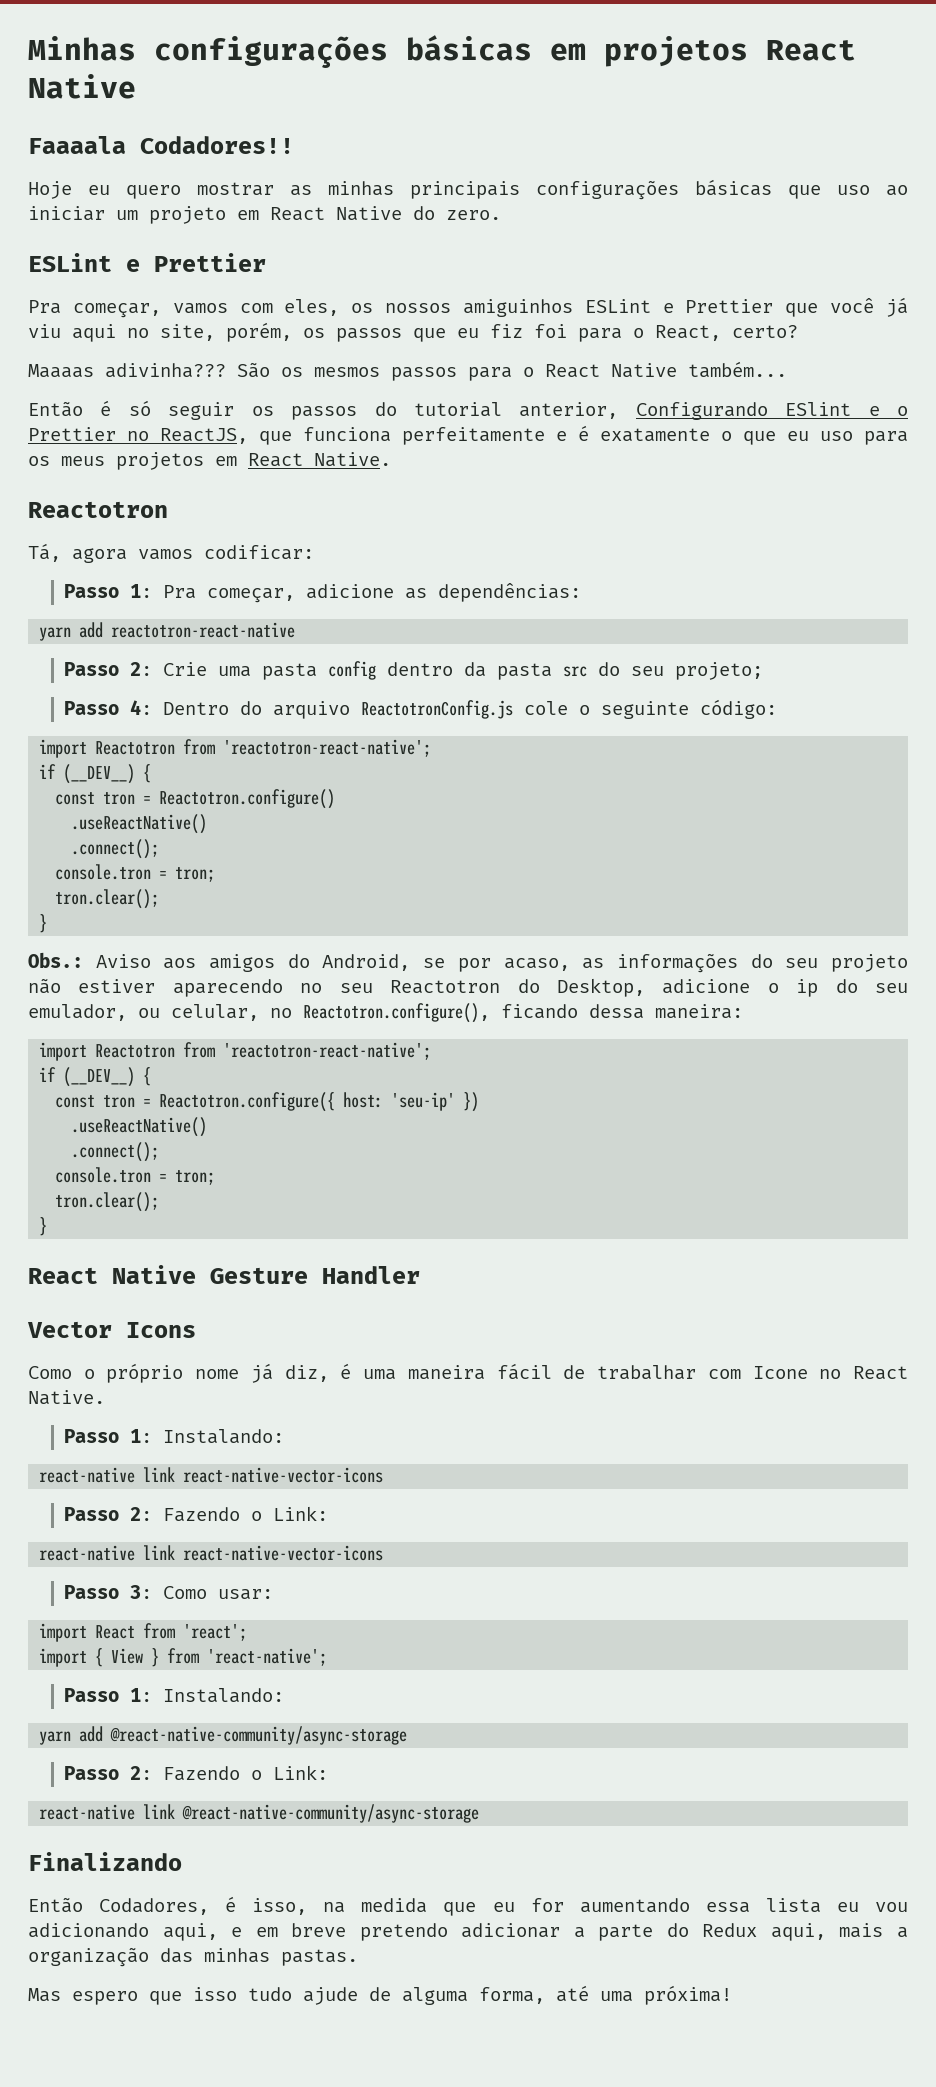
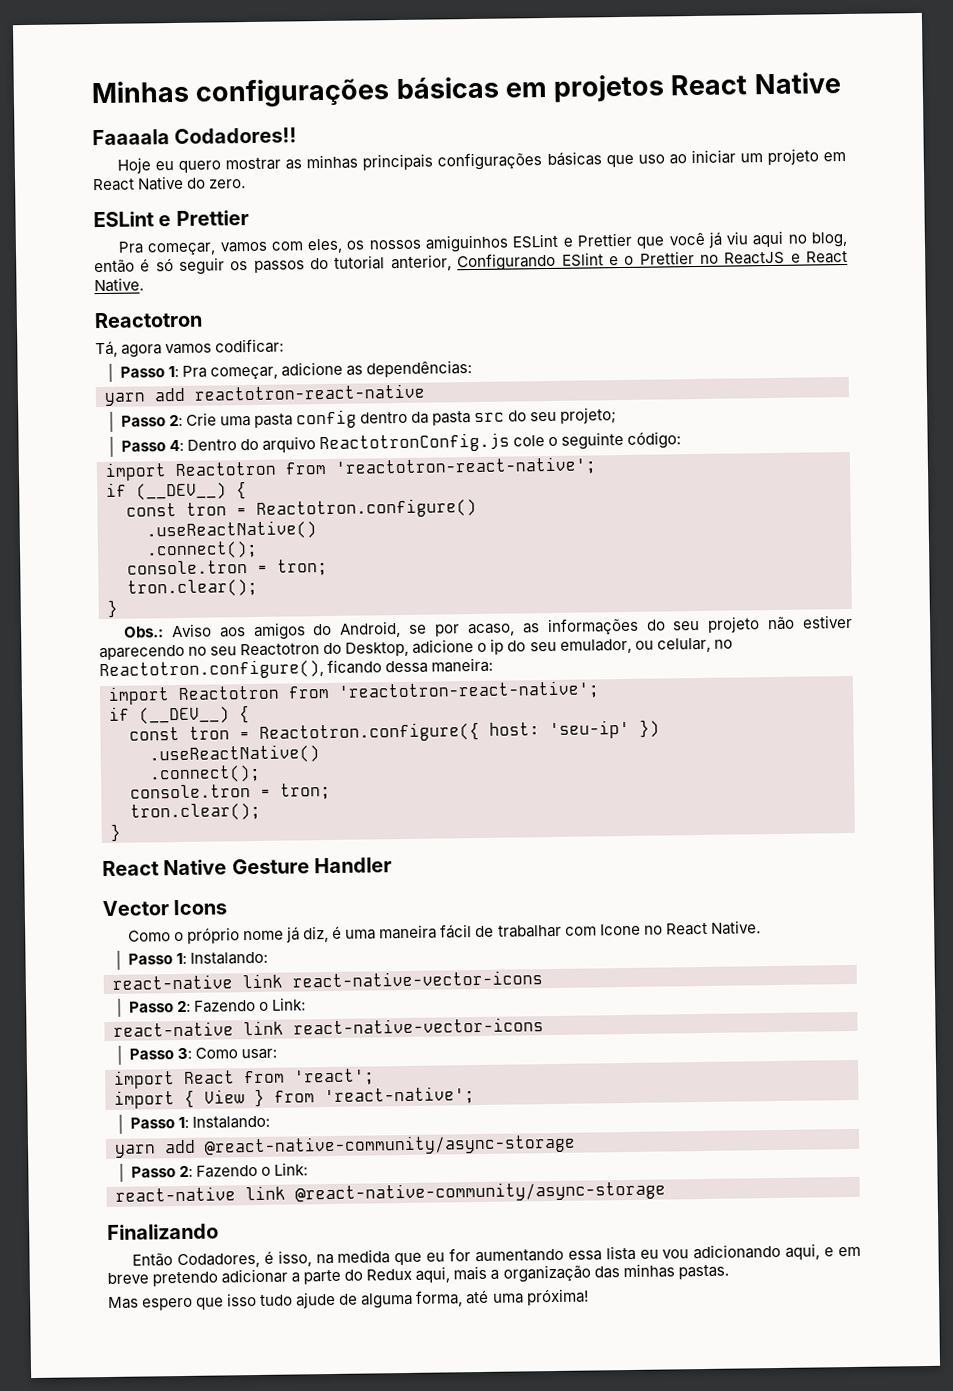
[160,322,798,342] [28,361,787,381] [28,401,83,417] site, porém, os passos que eu fiz foi para o React, certo? // Maaaas adivinha??? São os mesmos passos para o React Native também... // Então -> [810,231,848,248] [94,259,135,274] blog, então
[160,425,908,445] [28,452,237,470] ReactJS, que funciona perfeitamente e é exatamente o que eu uso para os meus projetos em -> [724,251,801,265] ReactJS e

